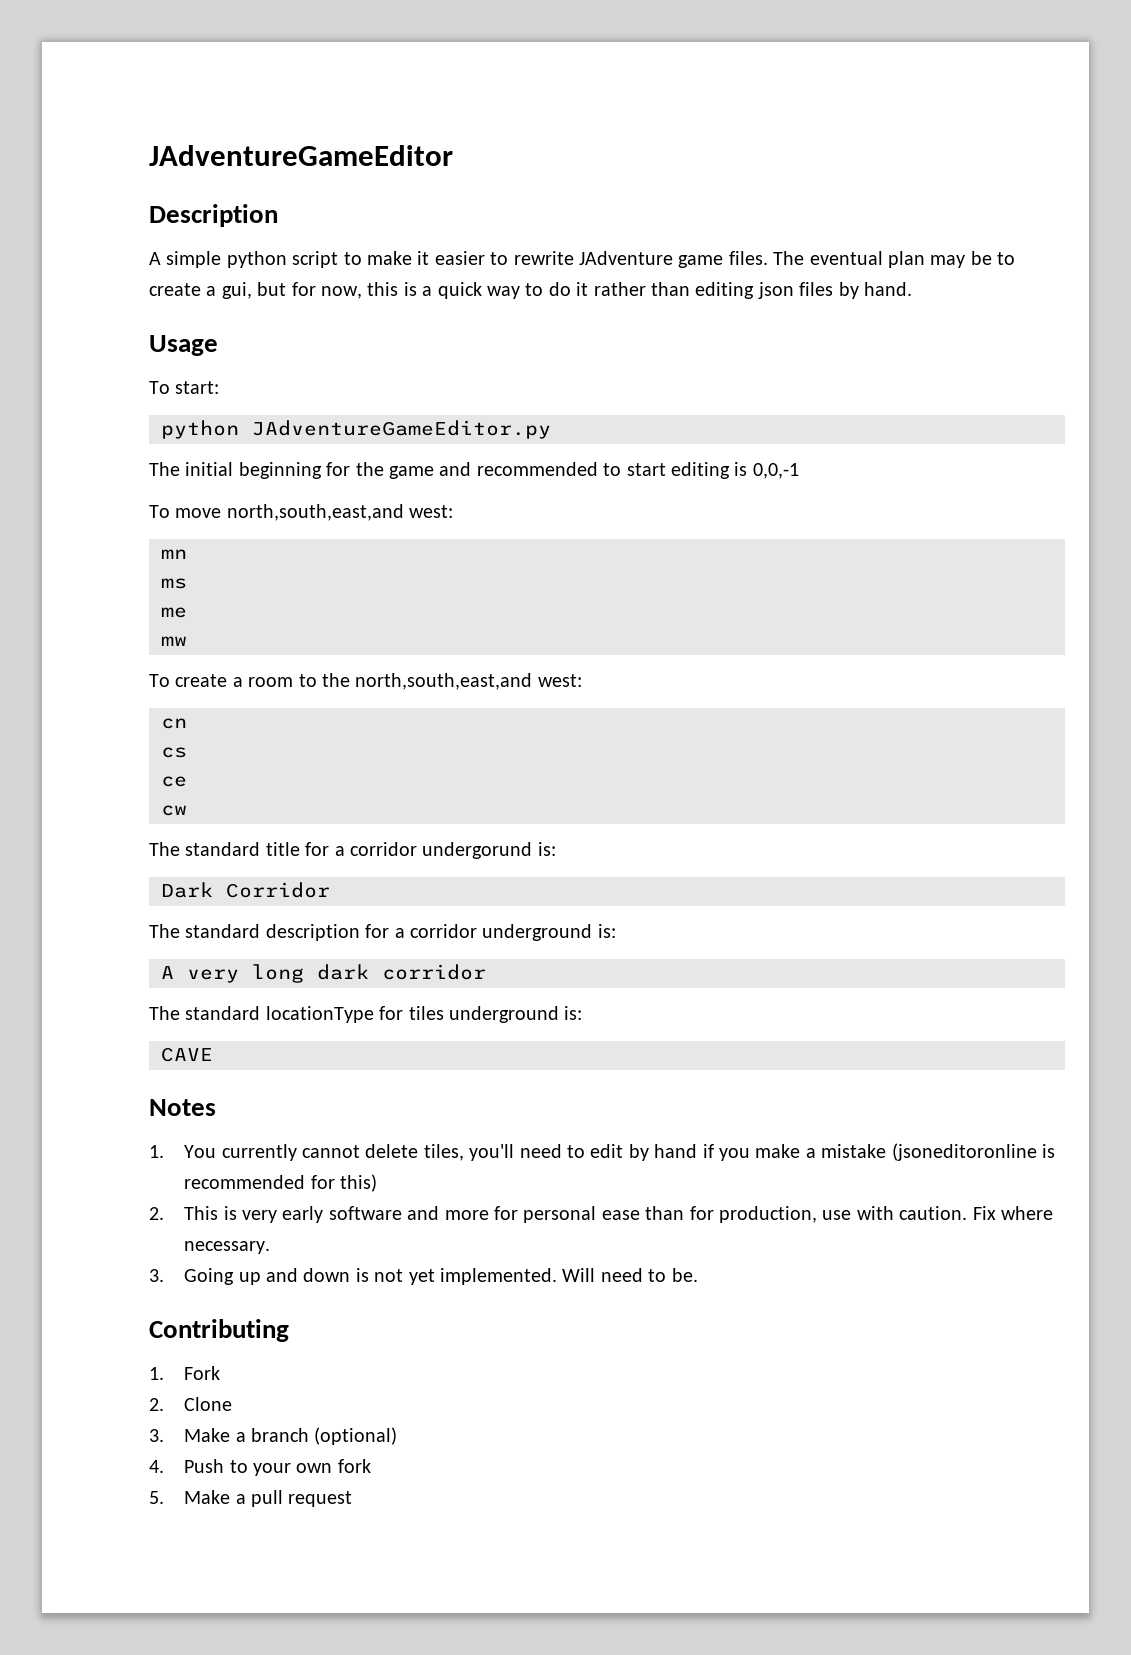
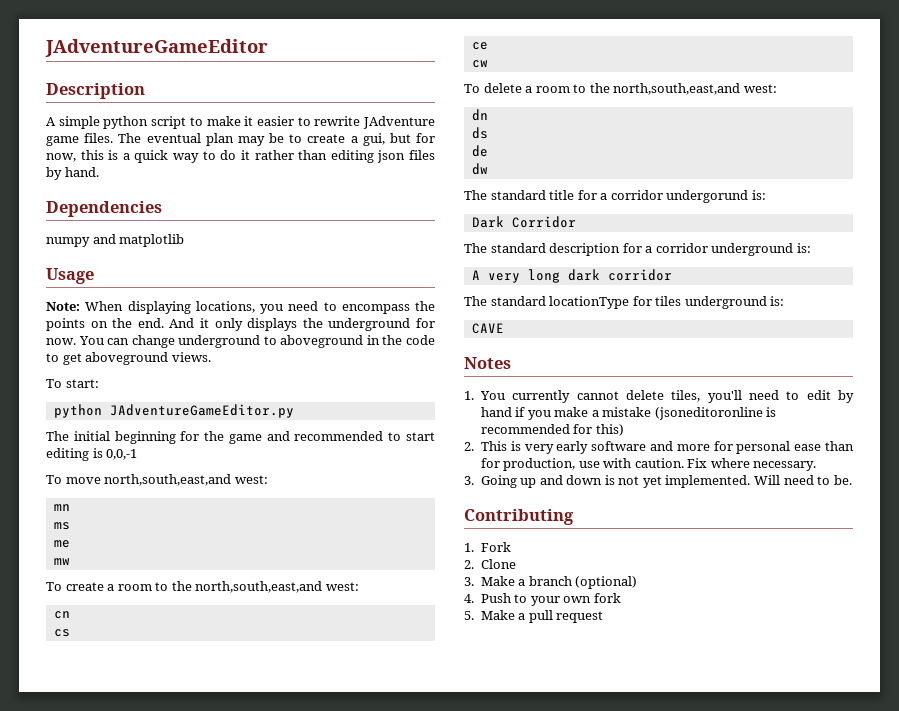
[149,335,218,356] Usage -> [46,201,162,217] [46,234,185,247] [46,268,94,284] [46,301,435,314] [46,318,435,331] [46,335,435,348] [46,352,211,365] Dependencies // numpy and matplotlib // Usage // Note: When displaying locations, you need to encompass the points on the end. And it only displays the underground for now. You can change underground to aboveground in the code to get aboveground views.
(187, 810) none -> [464,83,777,95] [471,109,488,121] [471,127,488,139] [471,145,488,157] [471,163,488,175] // To delete a room to the north,south,east,and west: // dn // ds // de // dw

